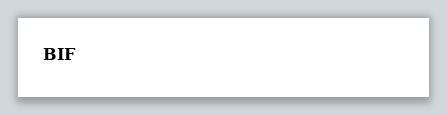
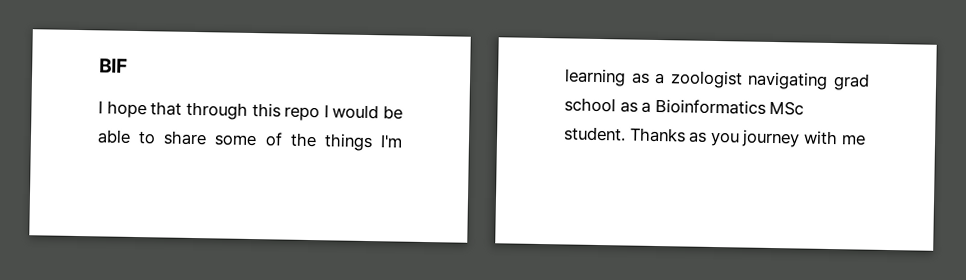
(76, 54) none -> [98,100,403,122] [97,129,403,152] [564,68,870,91] [564,97,805,116] [564,126,866,148] // I hope that through this repo I would be able to share some of the things I'm learning as a zoologist navigating grad school as a Bioinformatics MSc student. Thanks as you journey with me

